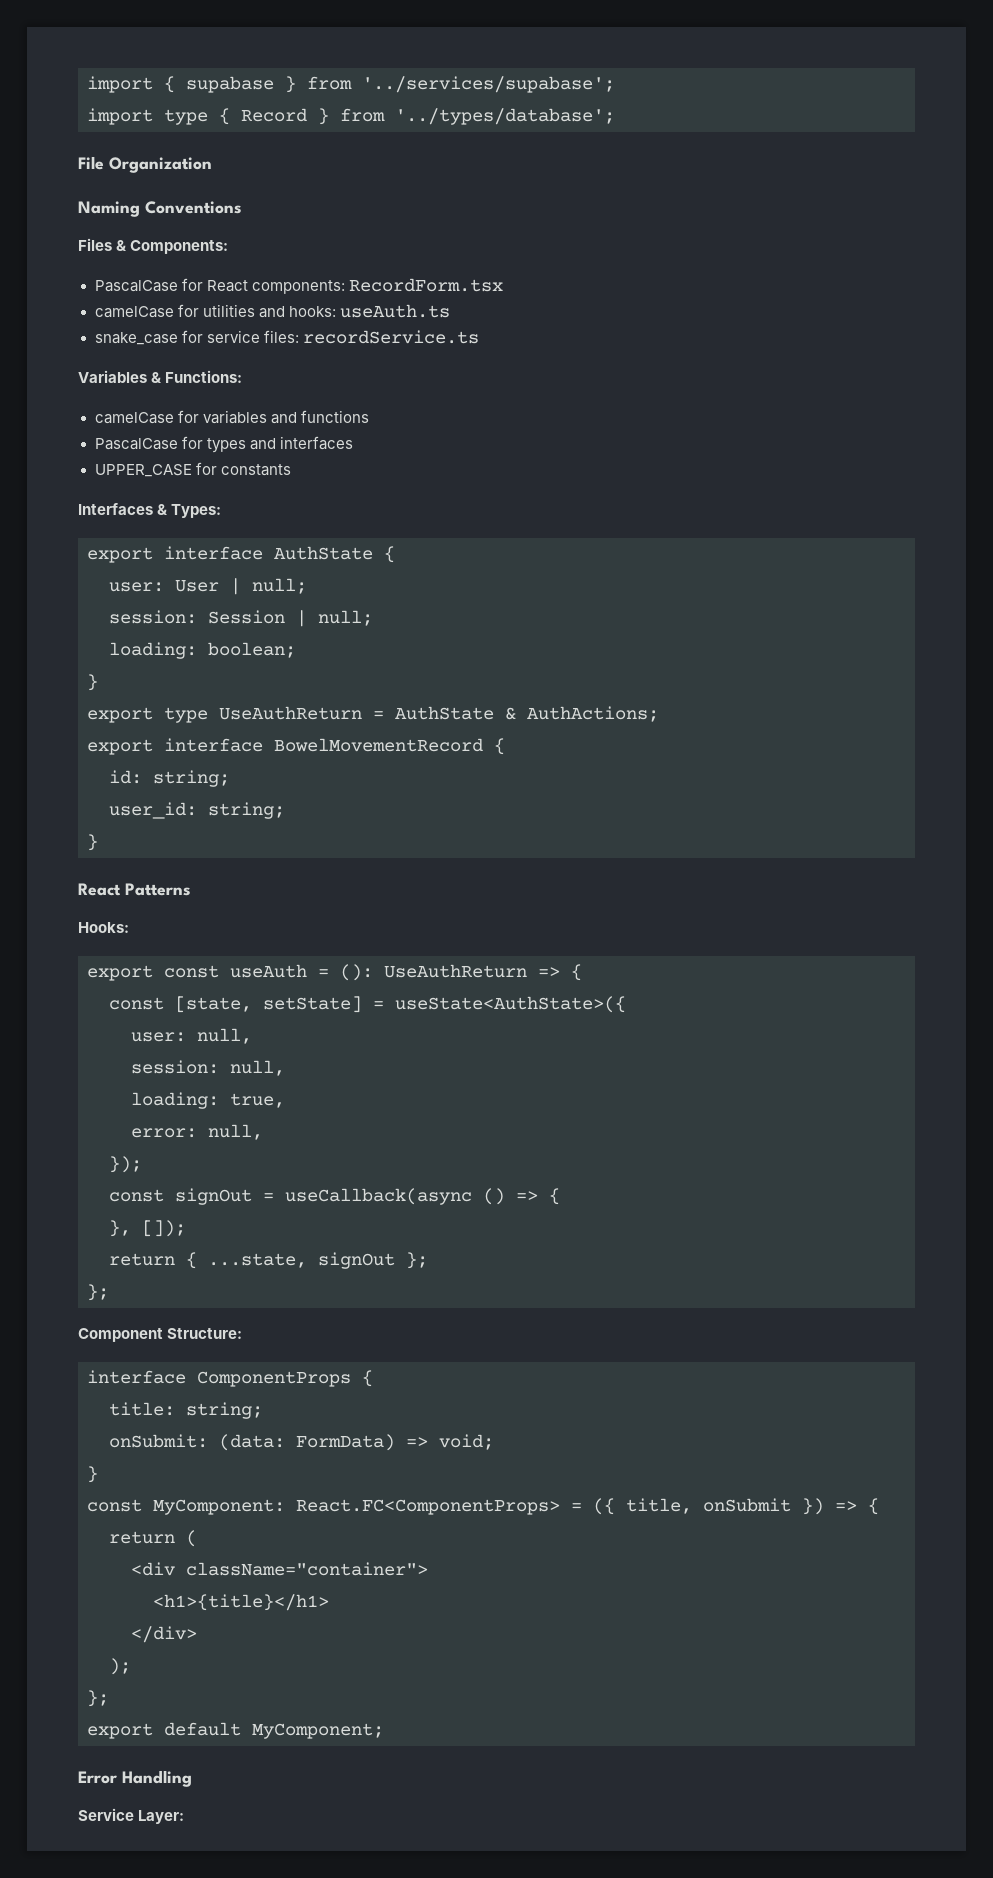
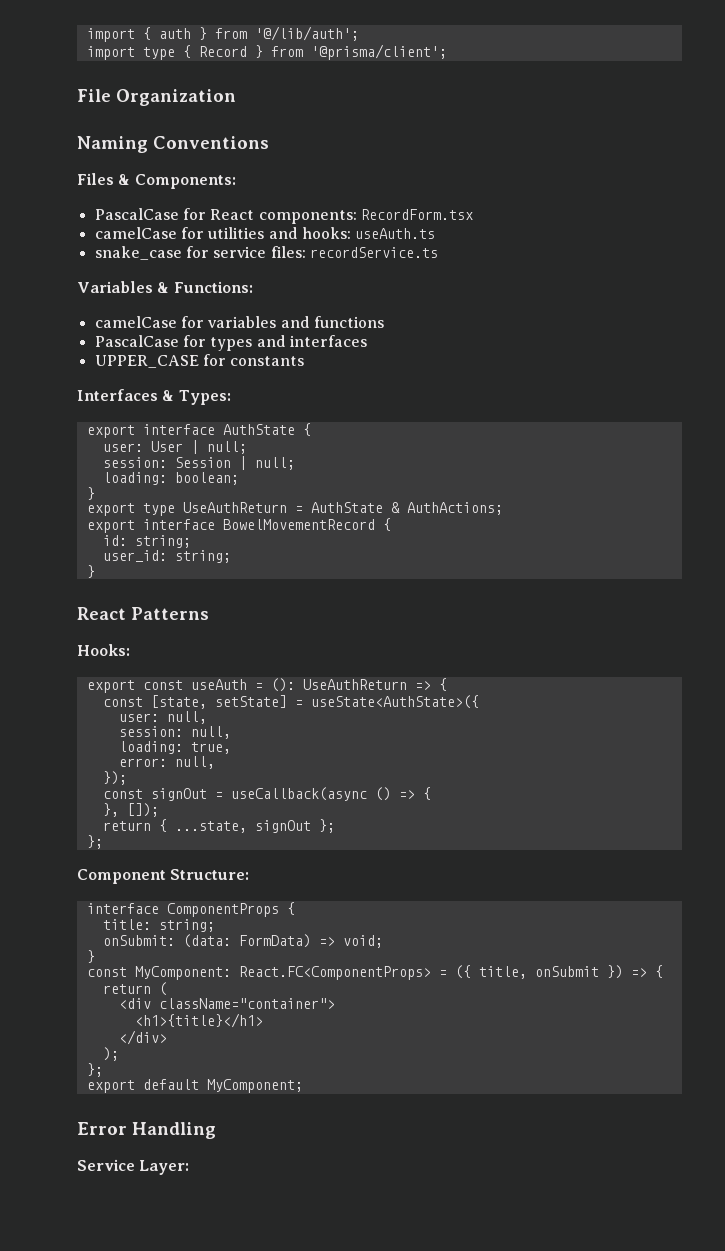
[186,76,615,93] supabase } from '../services/supabase'; -> [158,26,359,41] auth } from '@/lib/auth';
[395,108,615,125] '../types/database'; -> [310,44,447,60] '@prisma/client';

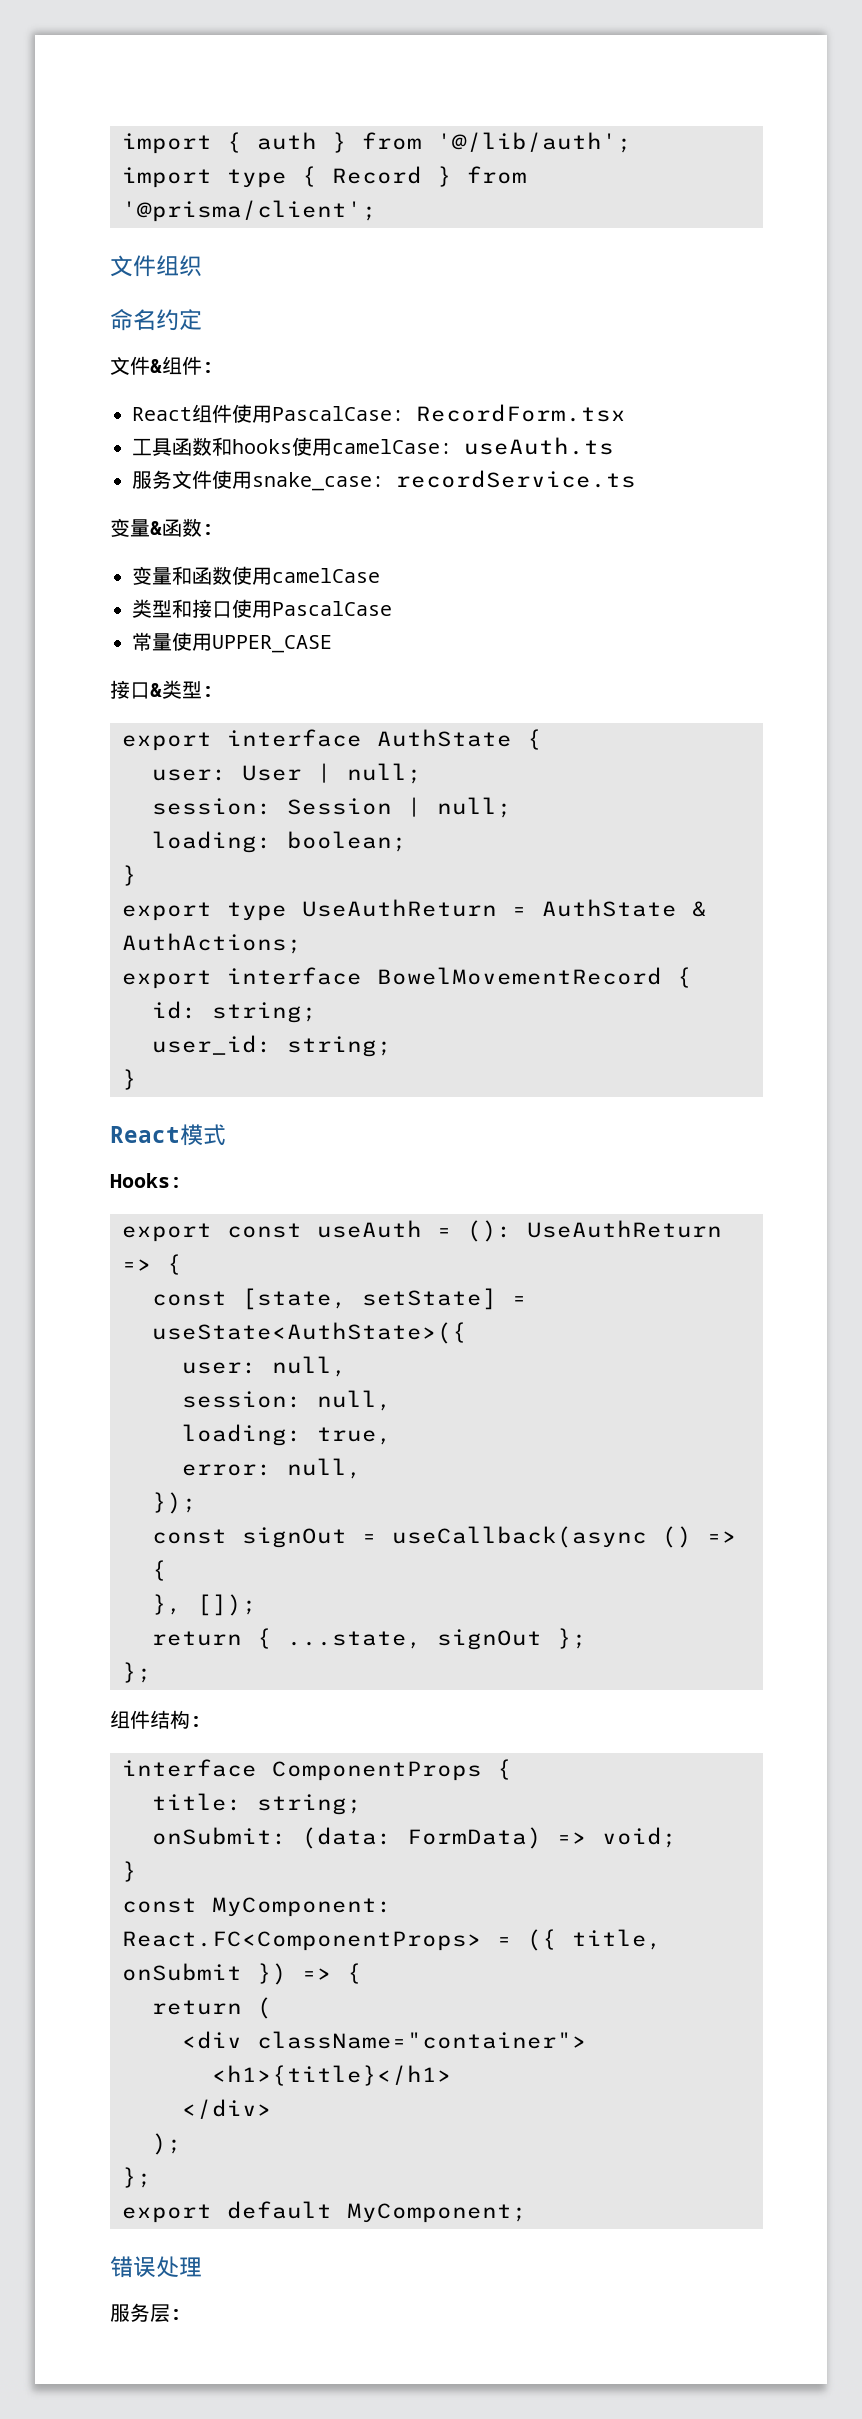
[77,89,236,106] [77,136,269,153] [77,173,236,189] [94,208,473,224] [94,227,436,239] [94,246,438,260] [77,281,253,293] [94,316,384,328] [94,335,367,351] [94,354,305,368] [77,389,231,405] File Organization // Naming Conventions // Files & Components: // PascalCase for React components: RecordForm.tsx // camelCase for utilities and hooks: useAuth.ts // snake_case for service files: recordService.ts // Variables & Functions: // camelCase for variables and functions // PascalCase for types and interfaces // UPPER_CASE for constants // Interfaces & Types: -> [110,255,202,277] [110,309,202,331] [110,356,214,375] [132,404,626,423] [132,437,614,456] [132,470,636,491] [110,518,214,537] [132,566,380,585] [132,599,392,618] [132,632,332,653] [110,680,214,699] 文件组织 // 命名约定 // 文件&组件: // React组件使用PascalCase: RecordForm.tsx // 工具函数和hooks使用camelCase: useAuth.ts // 服务文件使用snake_case: recordService.ts // 变量&函数: // 变量和函数使用camelCase // 类型和接口使用PascalCase // 常量使用UPPER_CASE // 接口&类型:
[131,607,209,620] Patterns -> [180,1124,226,1146] 模式
[77,869,250,884] Component Structure: -> [110,1710,202,1729] 组件结构:
[77,1122,216,1139] [77,1159,190,1175] Error Handling // Service Layer: -> [110,2256,202,2278] [110,2303,182,2323] 错误处理 // 服务层:

